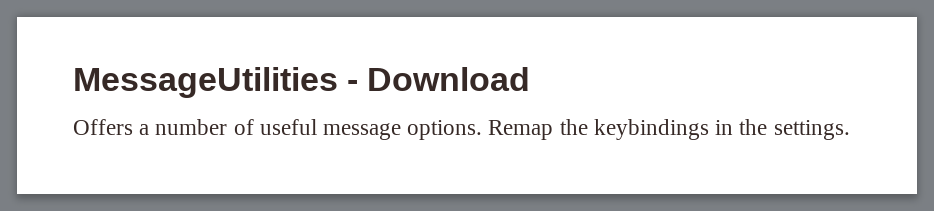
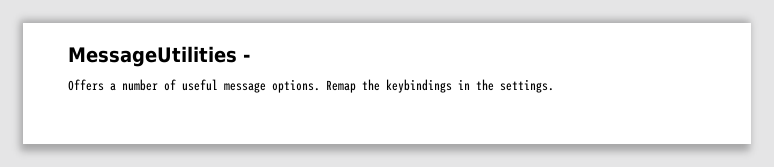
[367,67,531,91] Download -> (250, 58) none

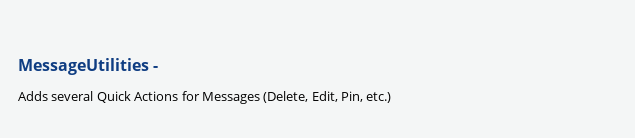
[68,79,554,93] Offers a number of useful message options. Remap the keybindings in the settings. -> [18,91,392,104] Adds several Quick Actions for Messages (Delete, Edit, Pin, etc.)

